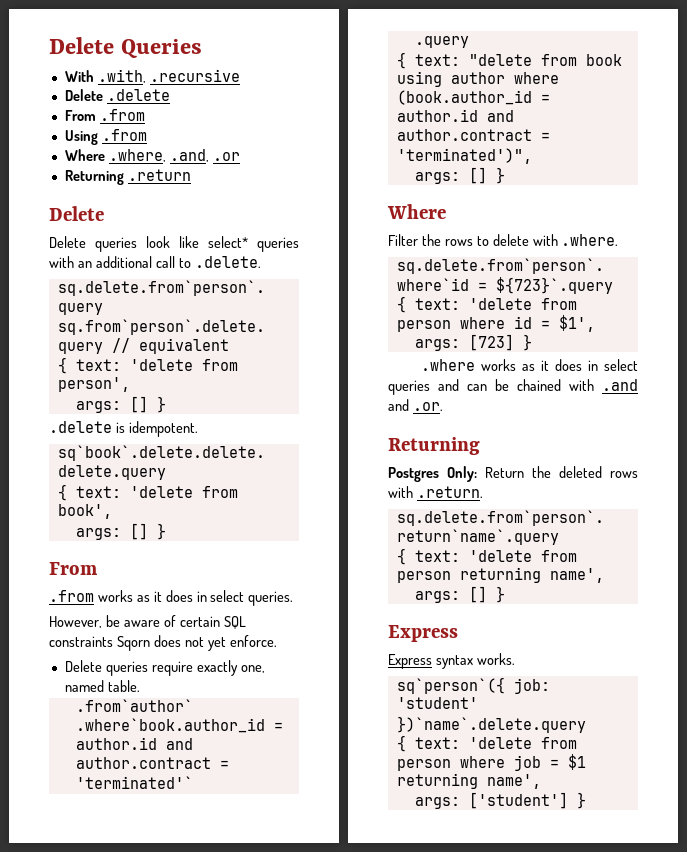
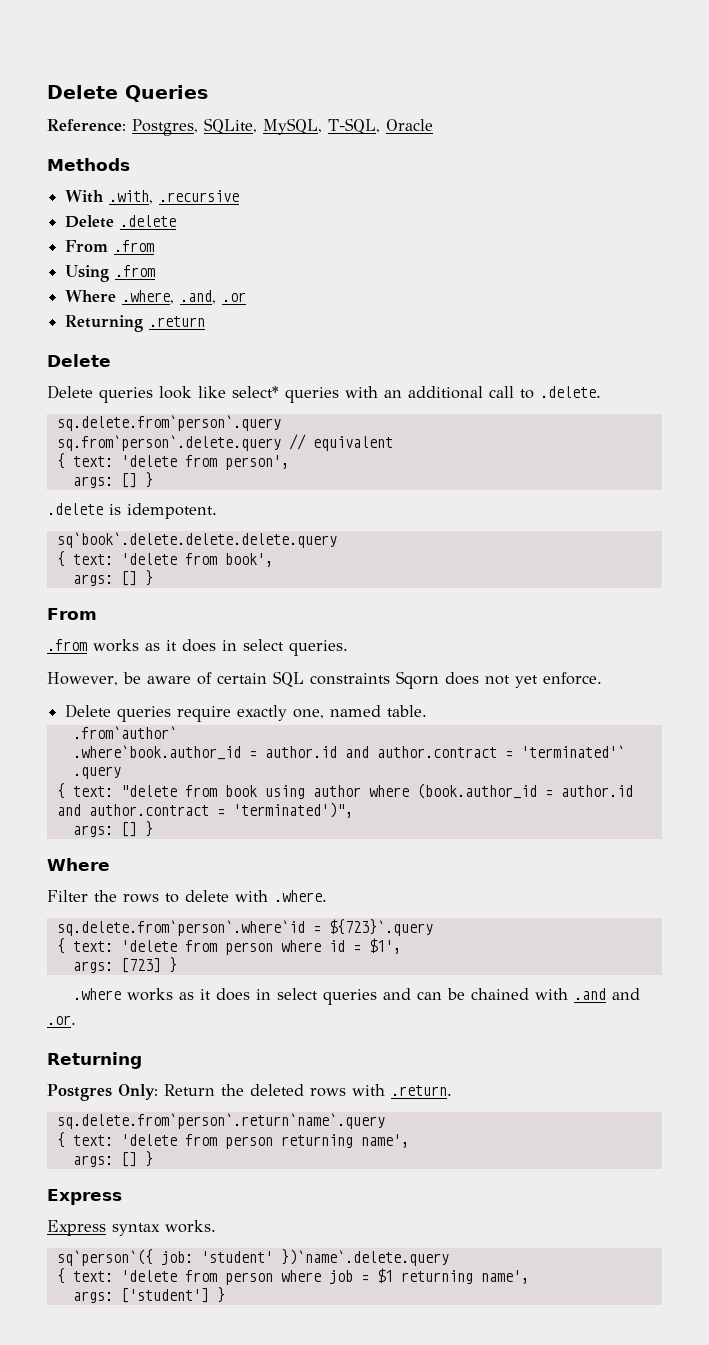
(202, 48) none -> [47,118,433,136] [47,158,130,171] // Reference: Postgres, SQLite, MySQL, T-SQL, Oracle // Methods

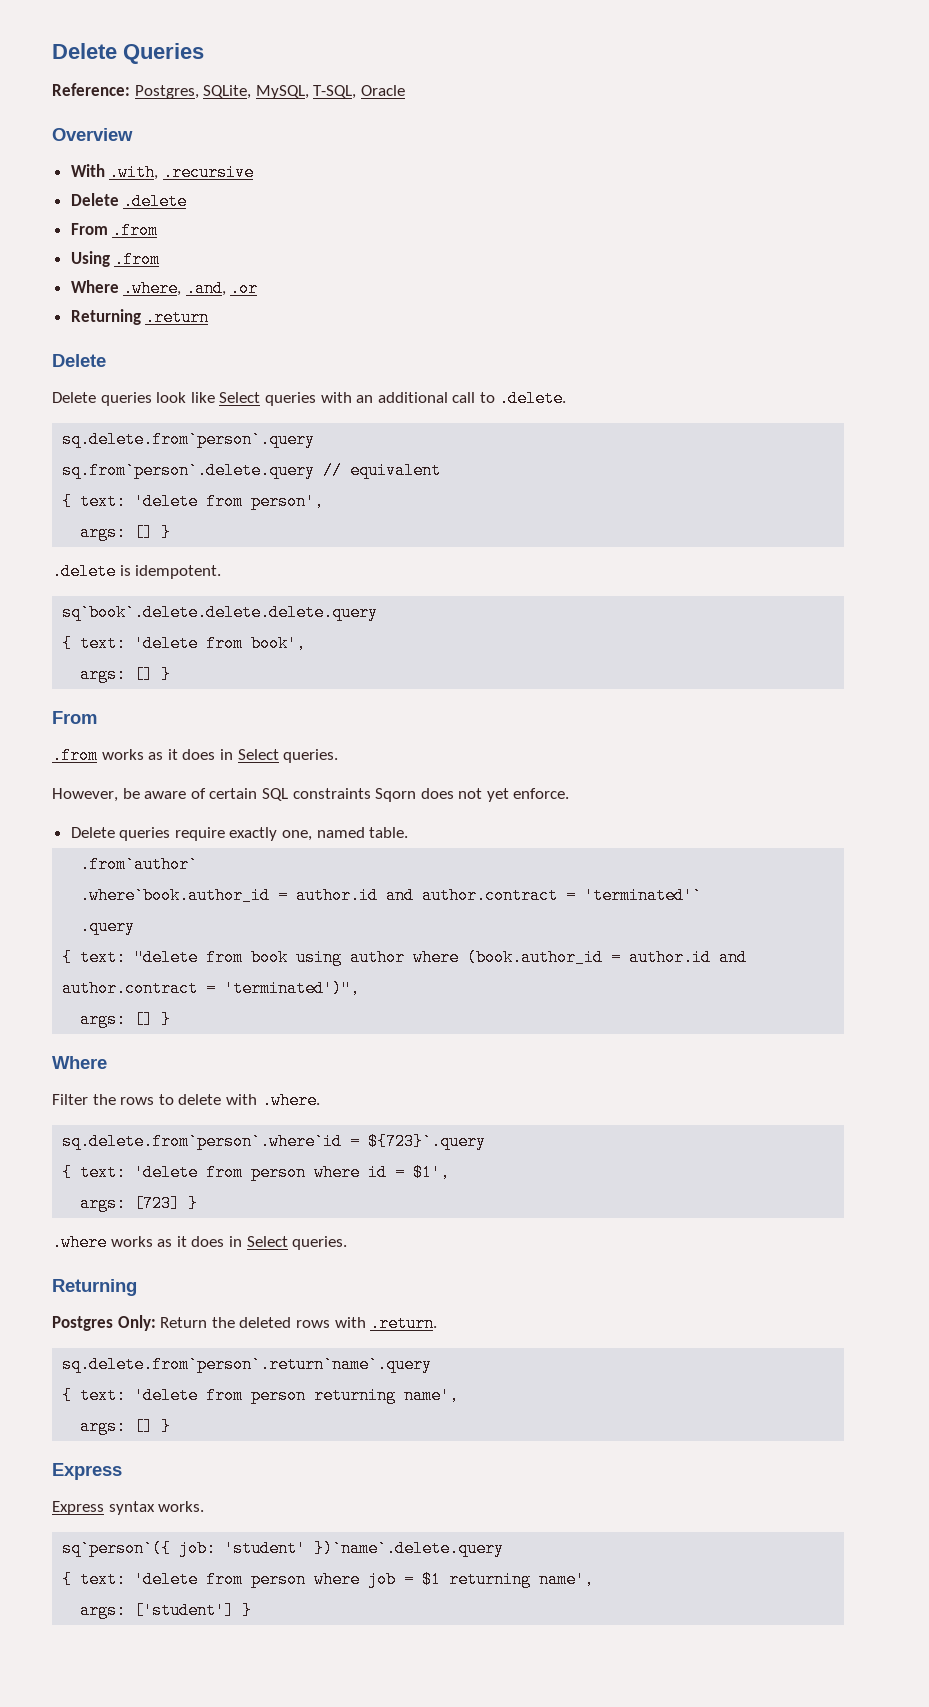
[47,158,130,171] Methods -> [52,128,133,141] Overview
[232,386,279,398] select* -> [219,392,261,403] Select
[243,639,284,651] select -> [237,749,279,760] Select
[277,988,641,1005] [47,1015,76,1025] select queries and can be chained with .and and .or. -> [246,1236,348,1250] Select queries.

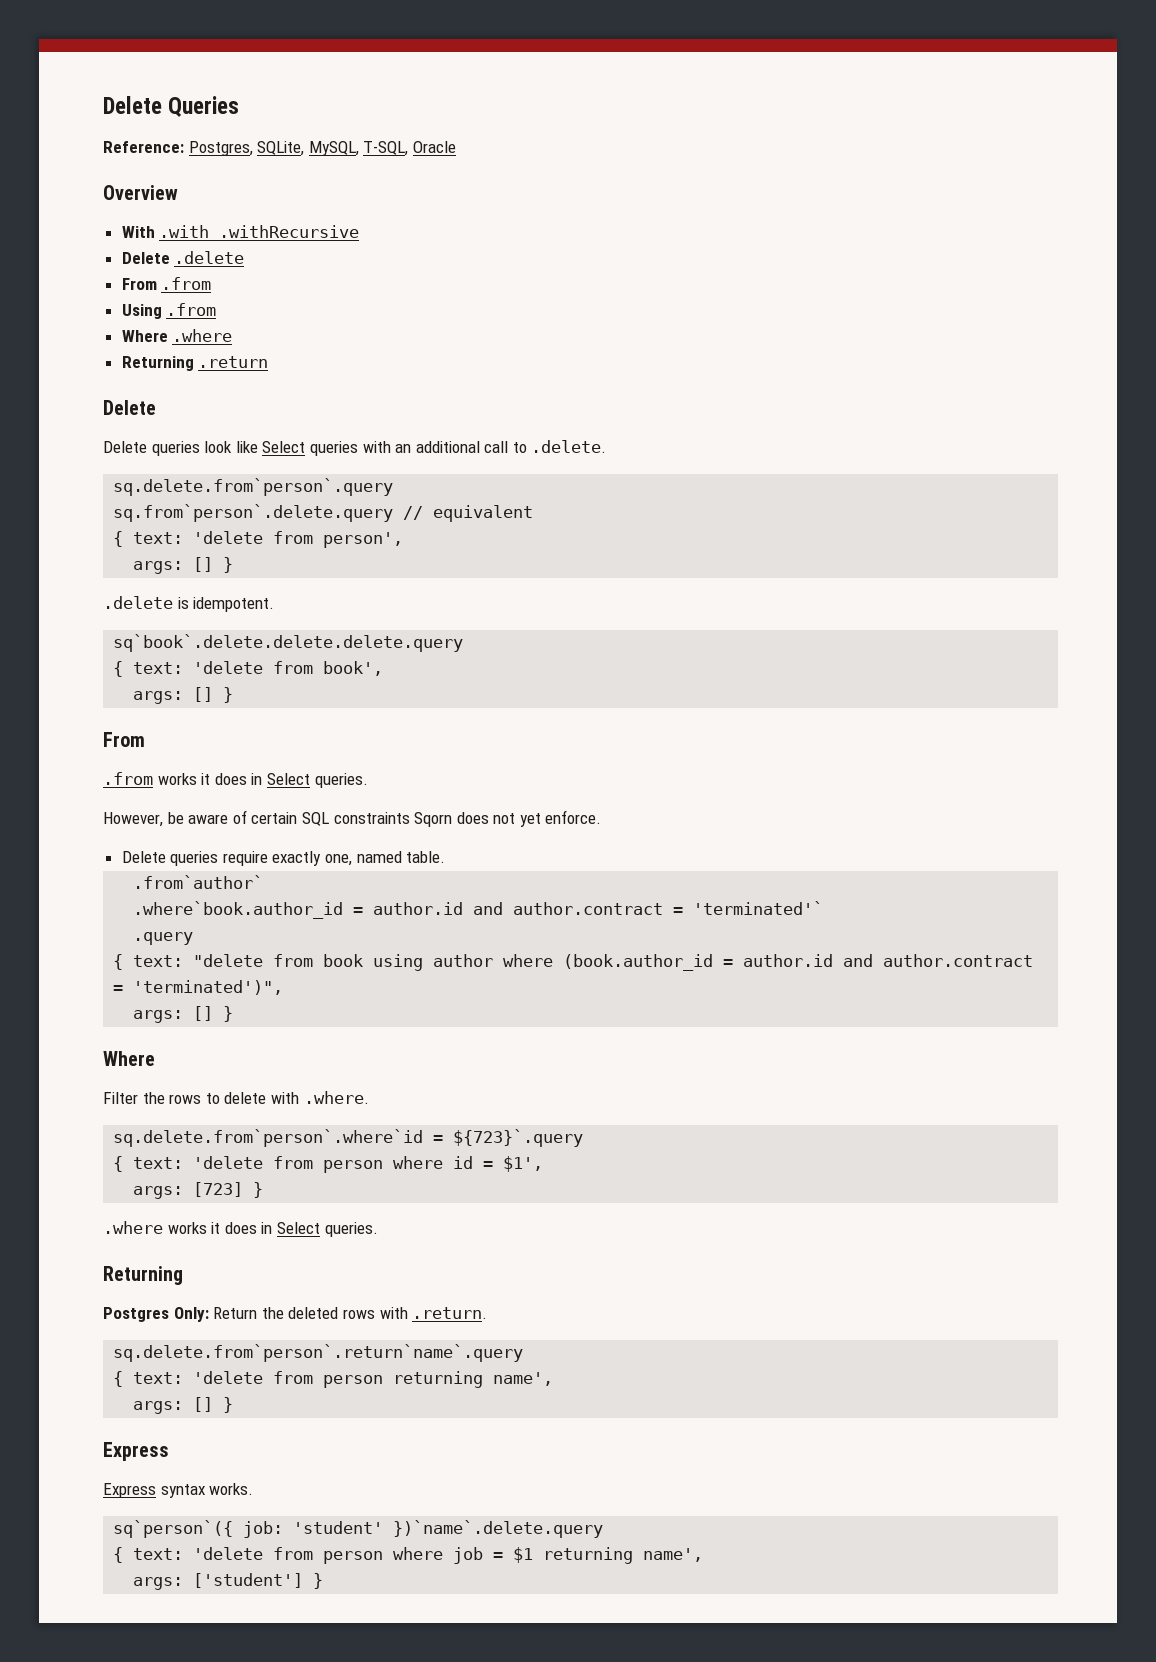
[109,164,254,181] .with, .recursive -> [159,225,360,238] .with .withRecursive
[123,280,259,297] .where, .and, .or -> [172,329,233,342] .where
[148,752,164,760] as -> (197, 779) none
[157,1239,173,1247] as -> (207, 1228) none

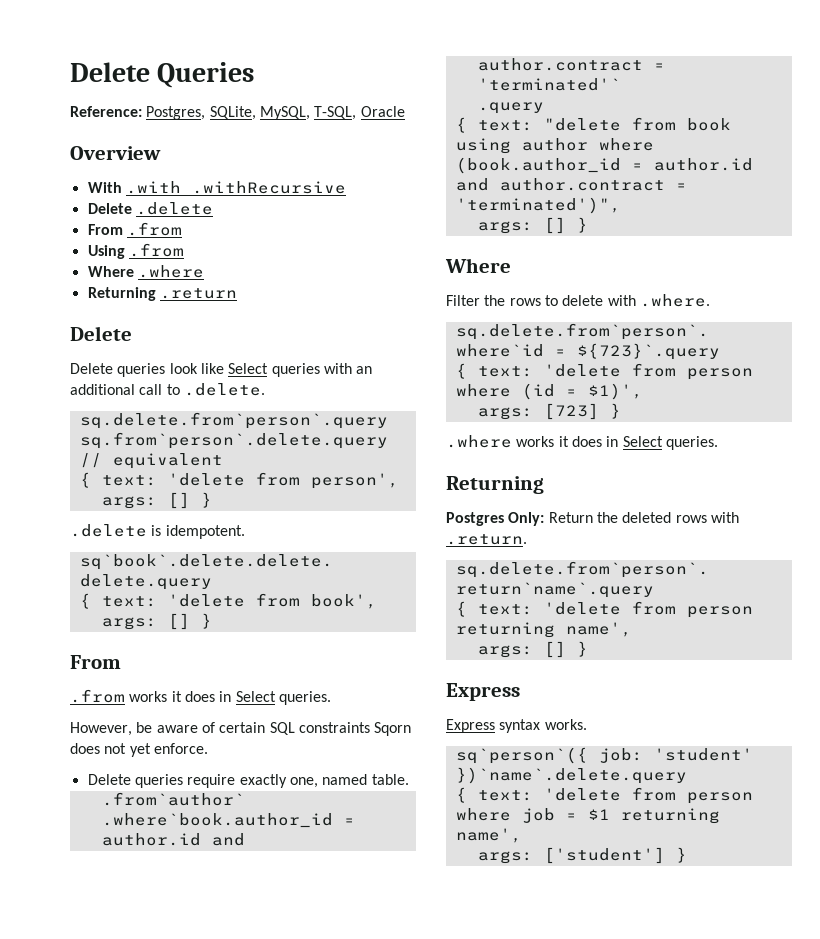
[453,1156,544,1172] id = $1', -> [521,383,643,400] (id = $1)',

